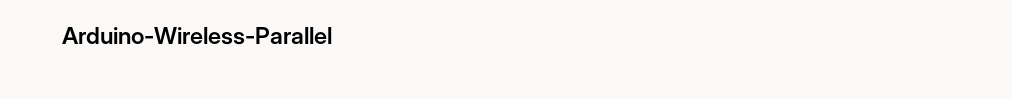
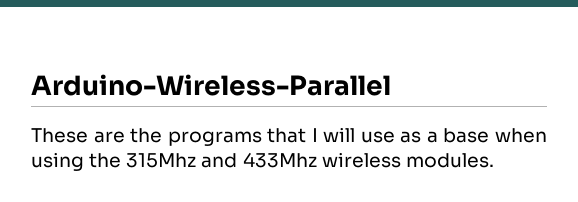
(332, 36) none -> [31,127,547,146] [31,152,494,171] // These are the programs that I will use as a base when using the 315Mhz and 433Mhz wireless modules.

